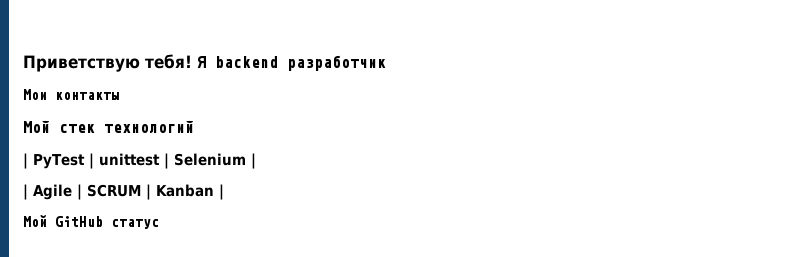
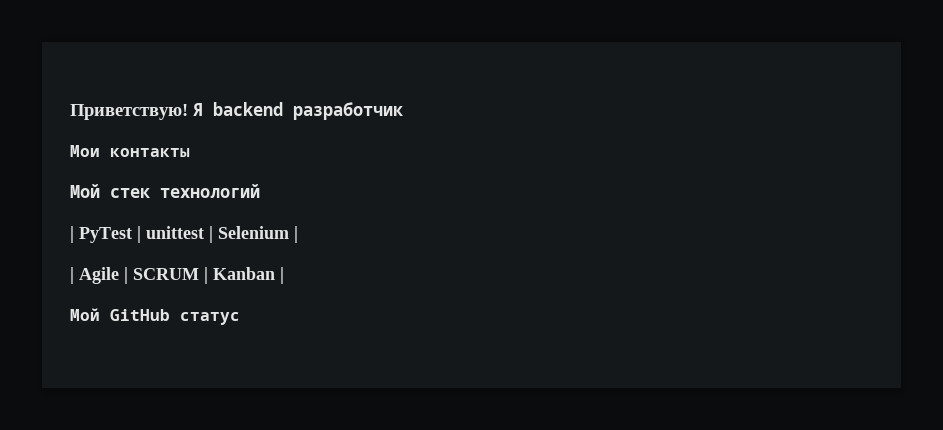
[23,54,192,72] Приветствую тебя! -> [70,104,188,120] Приветствую!

